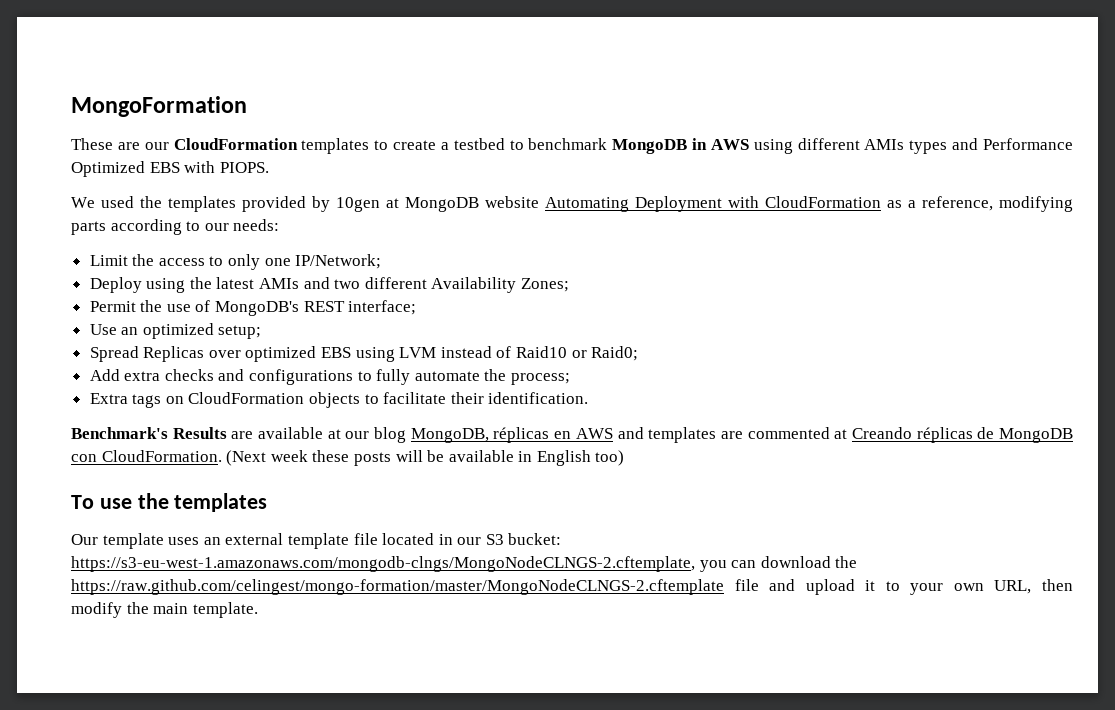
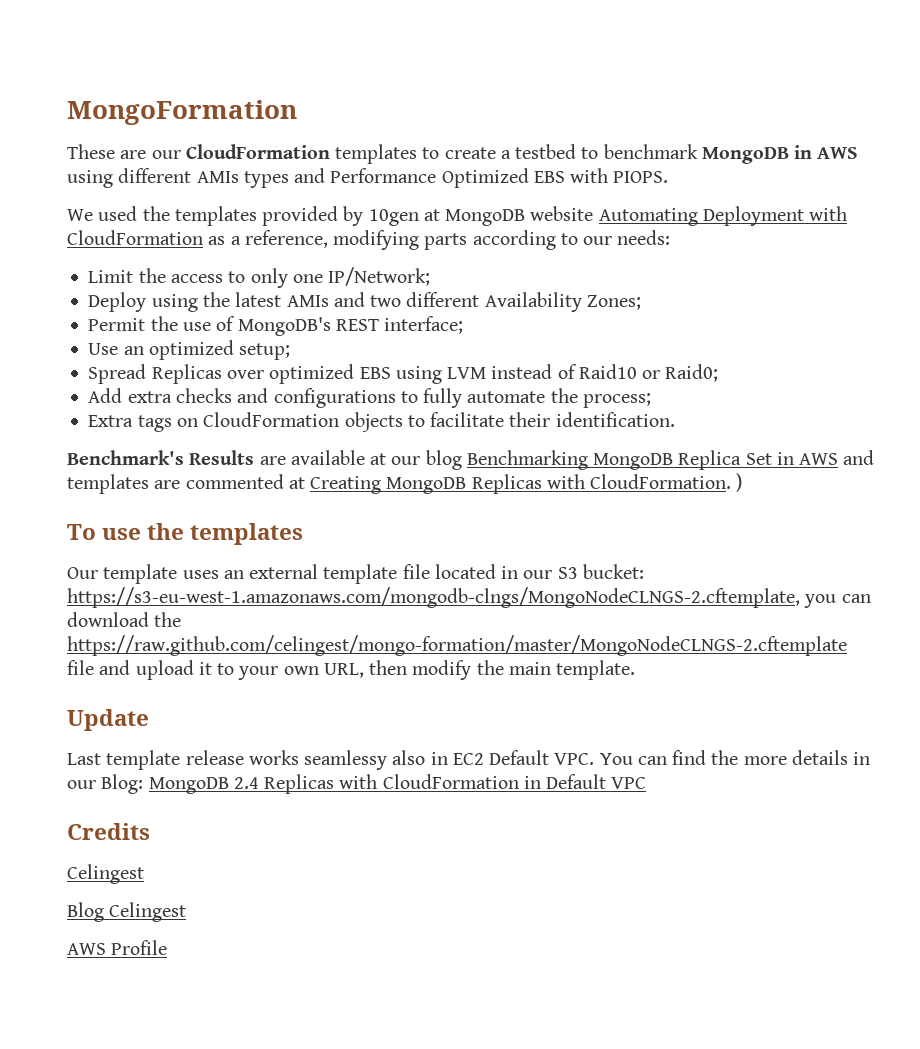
[410,427,572,443] MongoDB, réplicas en -> [466,450,794,470] Benchmarking MongoDB Replica Set in
[851,427,1074,443] [71,450,625,466] Creando réplicas de MongoDB con CloudFormation. (Next week these posts will be available in English too) -> [310,473,743,494] Creating MongoDB Replicas with CloudFormation. )
(258, 610) none -> [67,709,149,731] [67,750,871,770] [67,774,647,794] [67,823,150,840] [67,864,144,884] [67,902,187,922] [67,940,168,955] // Update // Last template release works seamlessy also in EC2 Default VPC. You can find the more details in our Blog: MongoDB 2.4 Replicas with CloudFormation in Default VPC // Credits // Celingest // Blog Celingest // AWS Profile

